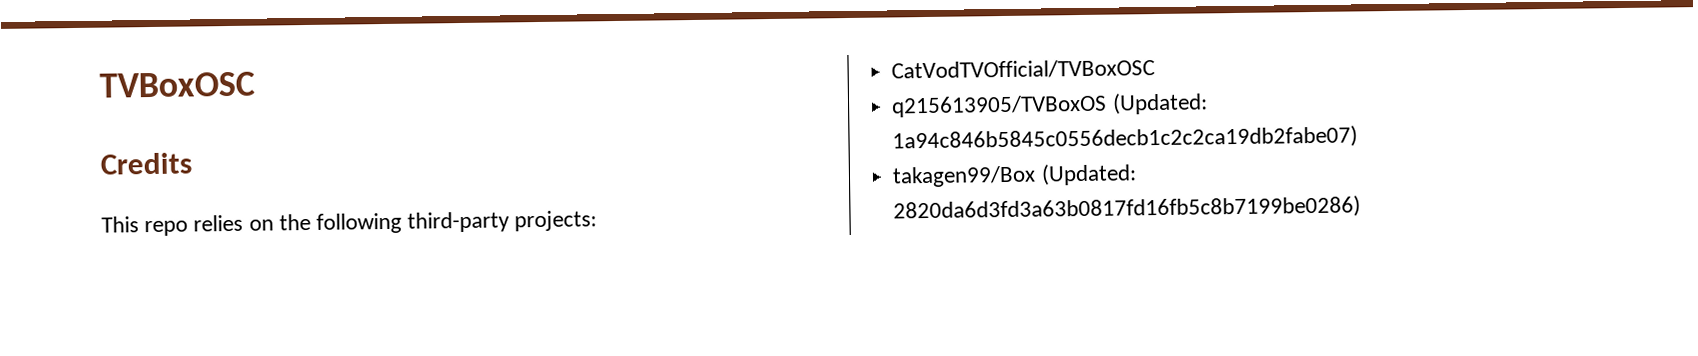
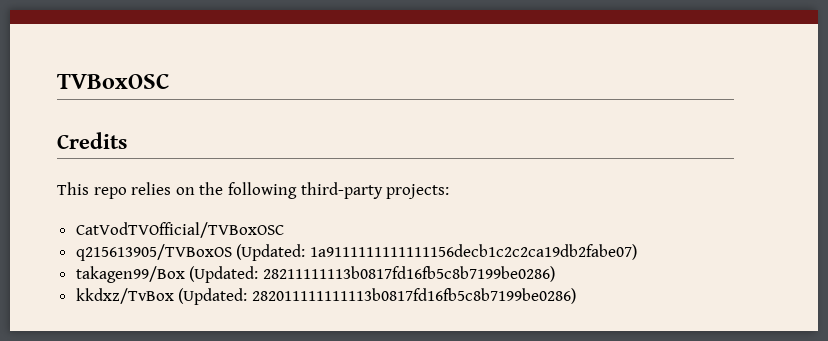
[892,125,1359,153] 1a94c846b5845c0556decb1c2c2ca19db2fabe07) -> [309,244,637,260] 1a9111111111111156decb1c2c2ca19db2fabe07)
[893,195,1362,223] 2820da6d3fd3a63b0817fd16fb5c8b7199be0286) -> [262,266,555,282] [75,288,576,305] 28211111113b0817fd16fb5c8b7199be0286) // kkdxz/TvBox (Updated: 282011111111113b0817fd16fb5c8b7199be0286)

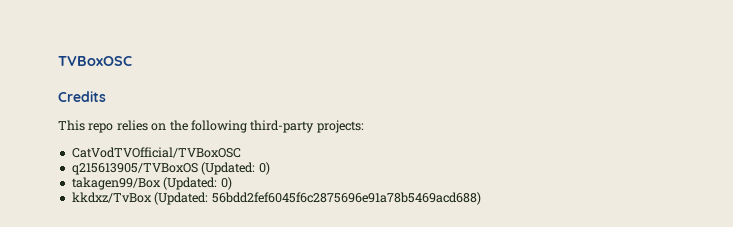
[309,244,637,260] 1a9111111111111156decb1c2c2ca19db2fabe07) -> [258,162,270,175] 0)
[262,266,555,282] 28211111113b0817fd16fb5c8b7199be0286) -> [220,177,232,190] 0)
[251,288,576,304] 282011111111113b0817fd16fb5c8b7199be0286) -> [211,192,481,205] 56bdd2fef6045f6c2875696e91a78b5469acd688)

